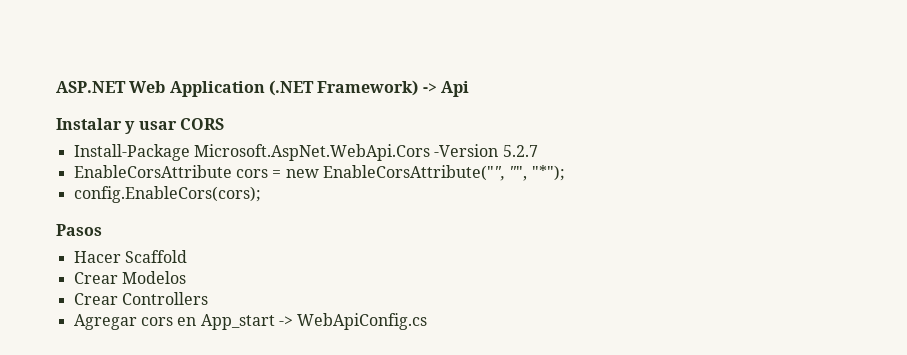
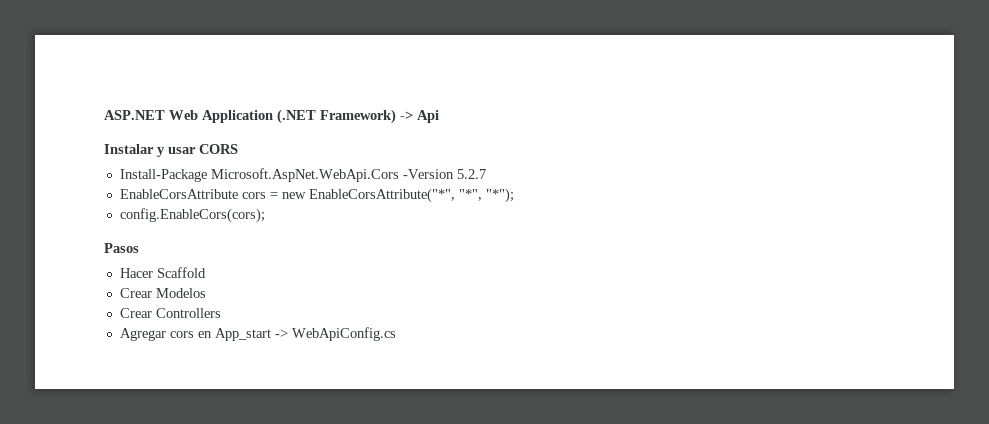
[322,165,528,181] EnableCorsAttribute("", "", -> [308,188,482,203] EnableCorsAttribute("*", "*",

